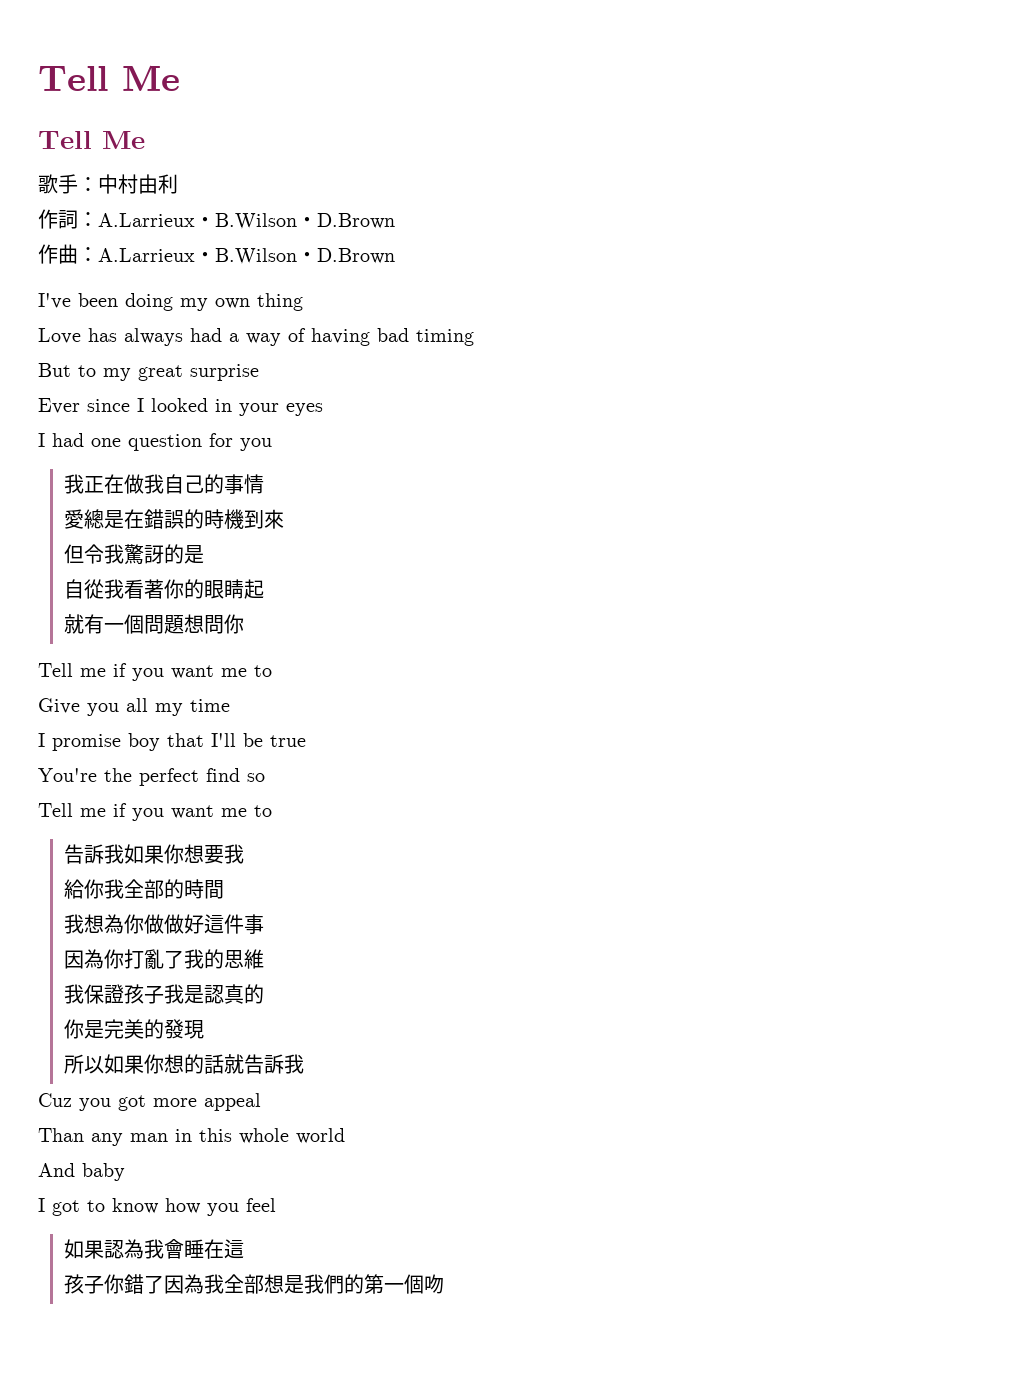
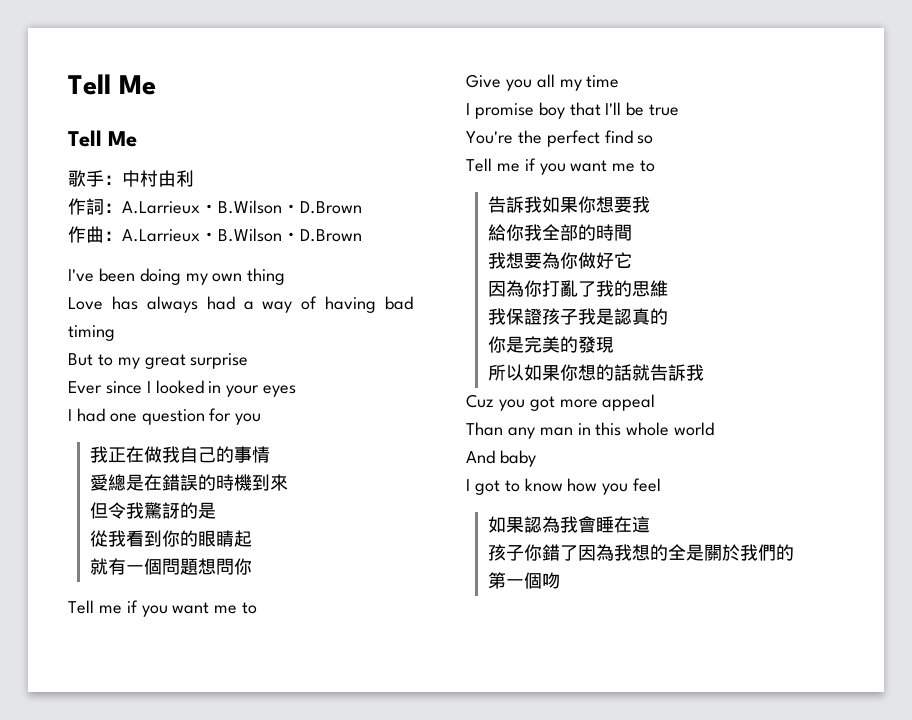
[63,579,164,599] 自從我看著 -> [89,530,162,547] 從我看到
[103,914,264,934] 為你做做好這件事 -> [523,252,632,269] 要為你做好它
[223,1274,304,1294] 全部想是 -> [631,544,740,561] 想的全是關於

